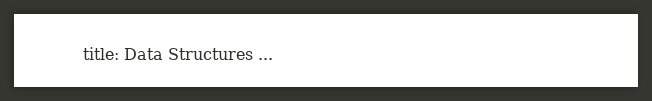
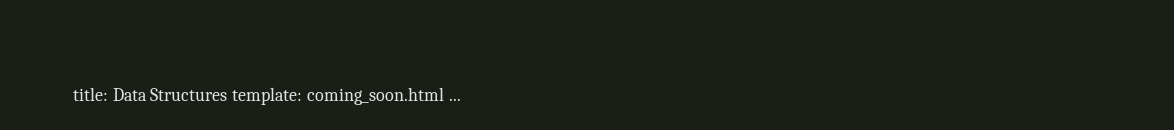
(253, 54) none -> [232,87,444,105] template: coming_soon.html

